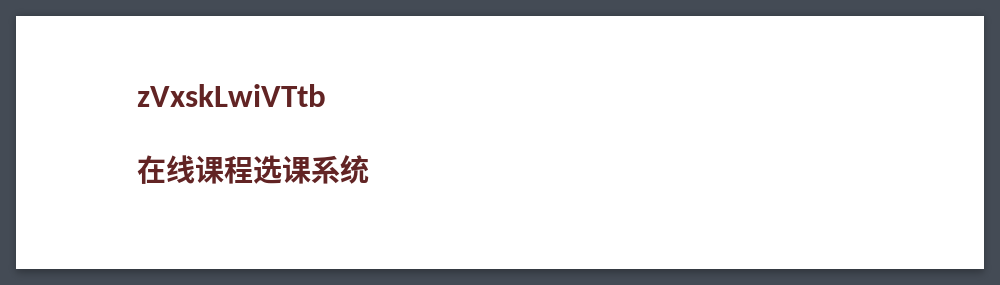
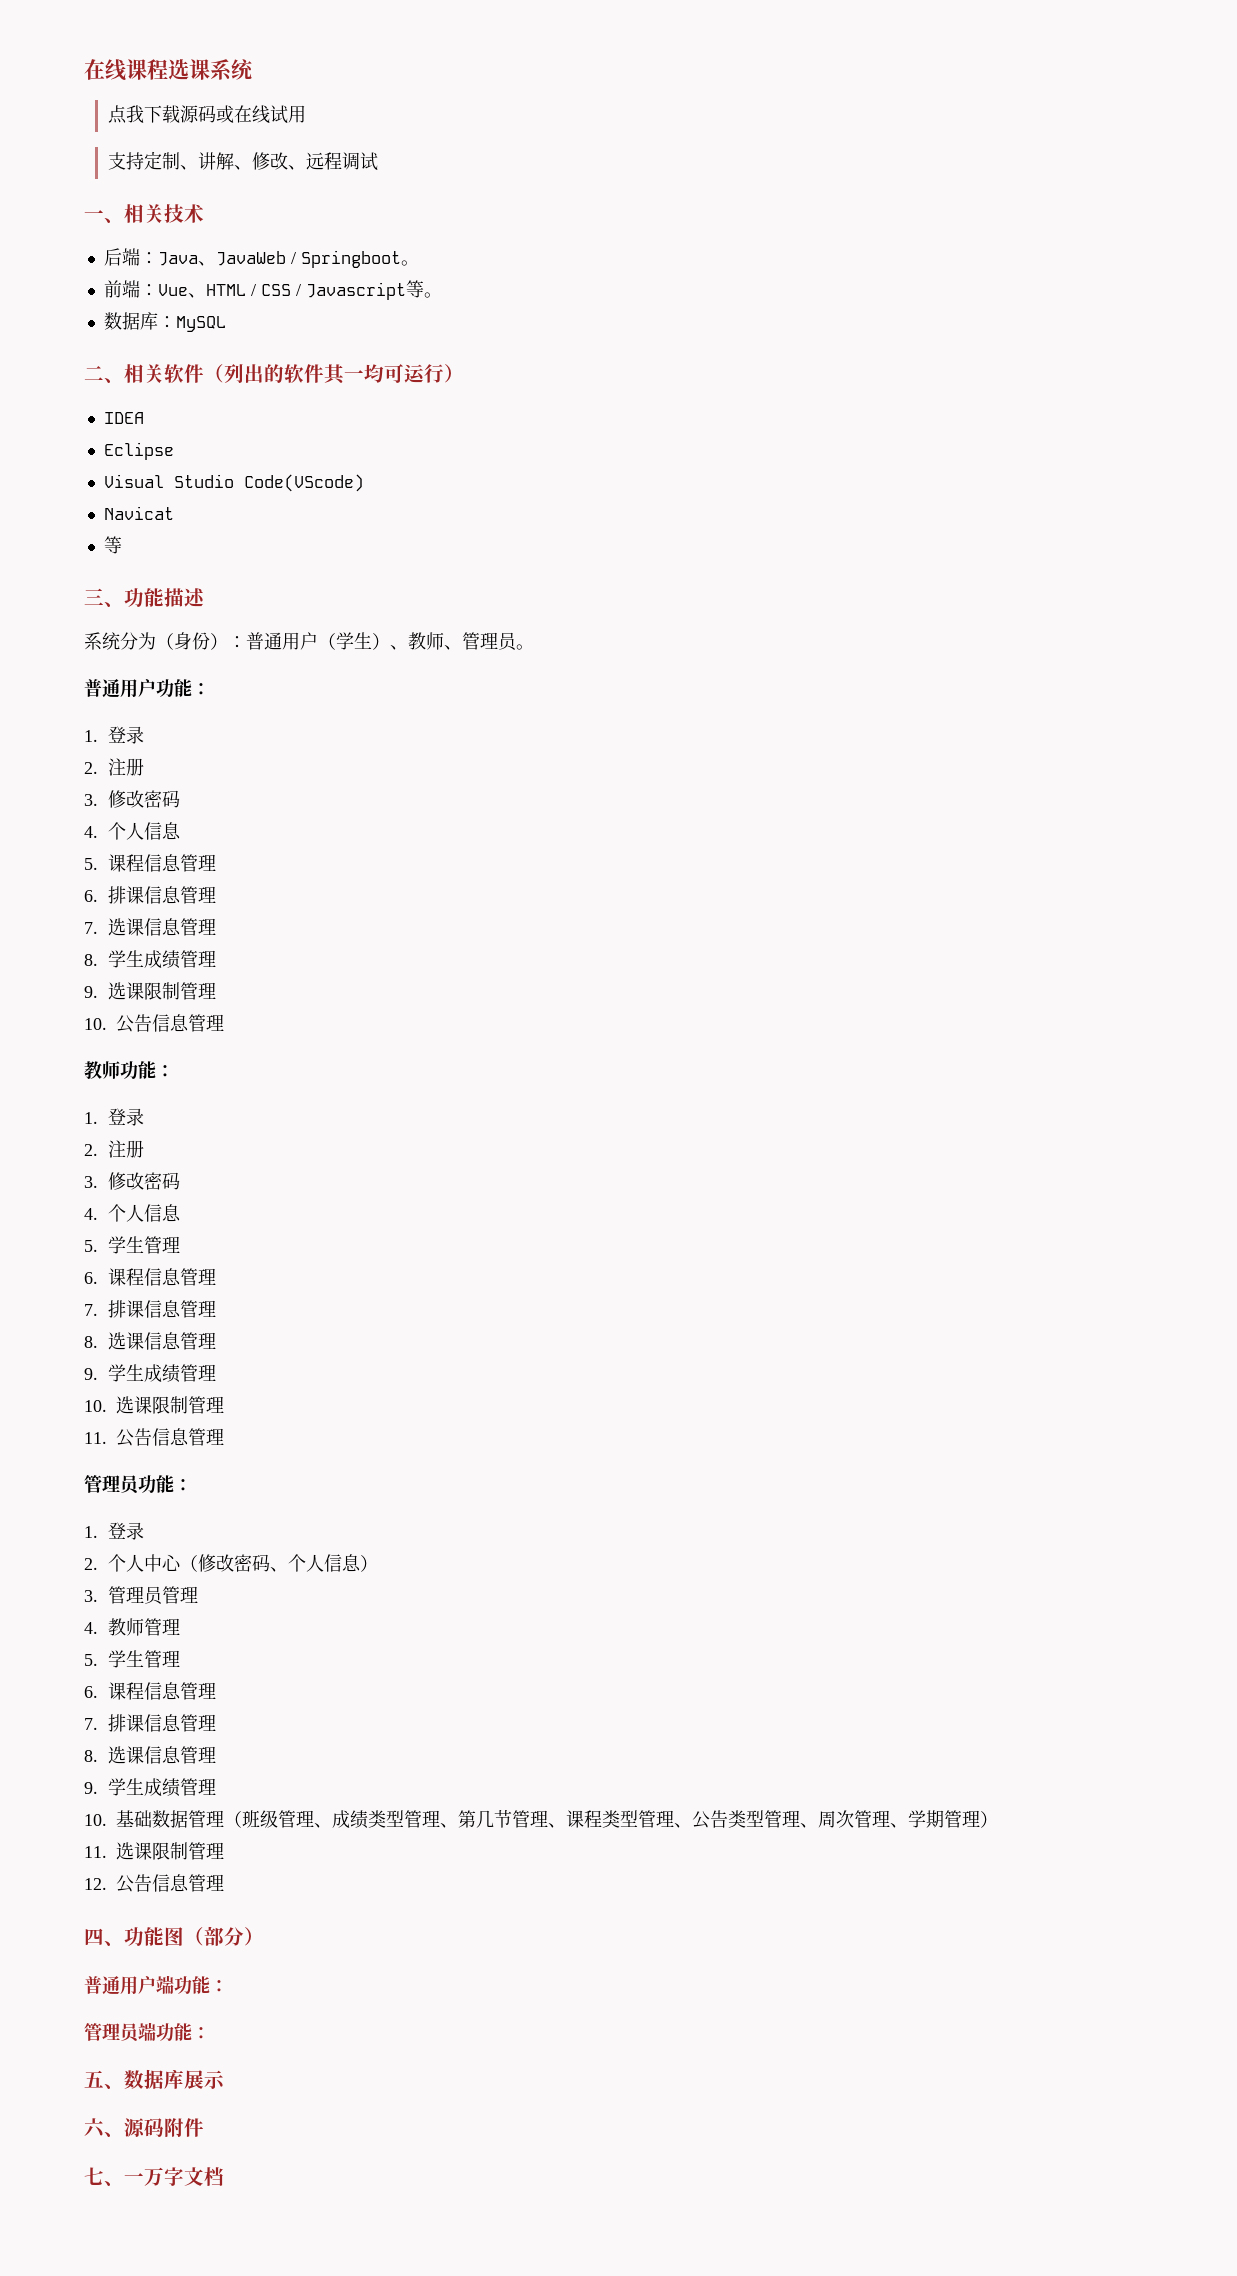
[137,84,326,107] zVxskLwiVTtb // -> (84, 69) none
(369, 169) none -> [107,105,306,124] [107,151,378,171] [84,204,204,223] [103,248,419,268] [103,280,442,300] [103,312,226,332] [84,364,464,385] [103,412,144,424] [103,442,174,460] [103,474,364,492] [103,506,174,520] [103,536,122,554] [84,588,205,607] [84,632,534,651] [84,679,210,698] [84,726,144,744] [84,758,144,776] [84,790,180,808] [84,822,181,840] [84,854,216,872] [84,886,216,904] [84,918,216,936] [84,950,216,969] [84,982,216,1000] [84,1014,224,1033] [84,1061,174,1079] [84,1108,144,1126] [84,1140,144,1158] [84,1172,180,1190] [84,1204,181,1222] [84,1236,180,1254] [84,1268,216,1286] [84,1300,216,1318] [84,1332,216,1350] [84,1364,216,1383] [84,1396,224,1414] [84,1428,224,1447] [84,1475,192,1495] [84,1522,144,1540] [84,1554,378,1572] [84,1586,198,1605] [84,1618,180,1636] [84,1650,180,1668] [84,1682,216,1700] [84,1714,216,1732] [84,1746,216,1764] [84,1778,216,1797] [84,1810,998,1829] [84,1842,224,1860] [84,1874,224,1893] [84,1926,264,1946] [84,1975,228,1995] [84,2022,210,2043] [84,2069,225,2089] [84,2118,204,2138] [84,2167,224,2186] // 点我下载源码或在线试用 // 支持定制、讲解、修改、远程调试 // 一、相关技术 // 后端：Java、JavaWeb / Springboot。 // 前端：Vue、HTML / CSS / Javascript等。 // 数据库：MySQL // 二、相关软件（列出的软件其一均可运行） // IDEA // Eclipse // Visual Studio Code(VScode) // Navicat // 等 // 三、功能描述 // 系统分为（身份）：普通用户（学生）、教师、管理员。 // 普通用户功能： // 1.登录 // 2.注册 // 3.修改密码 // 4.个人信息 // 5.课程信息管理 // 6.排课信息管理 // 7.选课信息管理 // 8.学生成绩管理 // 9.选课限制管理 // 10.公告信息管理 // 教师功能： // 1.登录 // 2.注册 // 3.修改密码 // 4.个人信息 // 5.学生管理 // 6.课程信息管理 // 7.排课信息管理 // 8.选课信息管理 // 9.学生成绩管理 // 10.选课限制管理 // 11.公告信息管理 // 管理员功能： // 1.登录 // 2.个人中心（修改密码、个人信息） // 3.管理员管理 // 4.教师管理 // 5.学生管理 // 6.课程信息管理 // 7.排课信息管理 // 8.选课信息管理 // 9.学生成绩管理 // 10.基础数据管理（班级管理、成绩类型管理、第几节管理、课程类型管理、公告类型管理、周次管理、学期管理） // 11.选课限制管理 // 12.公告信息管理 // 四、功能图（部分） // 普通用户端功能： // 管理员端功能： // 五、数据库展示 // 六、源码附件 // 七、一万字文档

